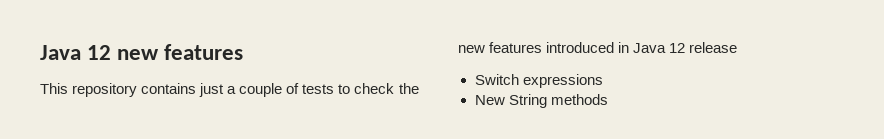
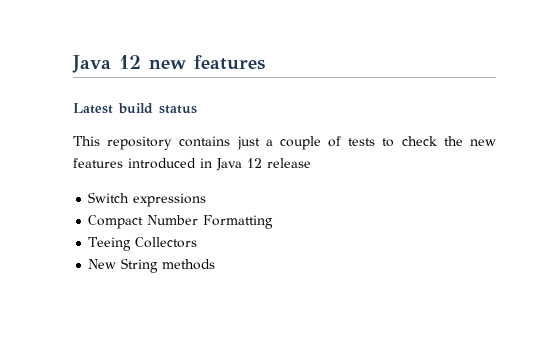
(244, 52) none -> [73,103,197,114] // Latest build status
(603, 81) none -> [88,215,274,229] [88,237,198,251] // Compact Number Formatting // Teeing Collectors

